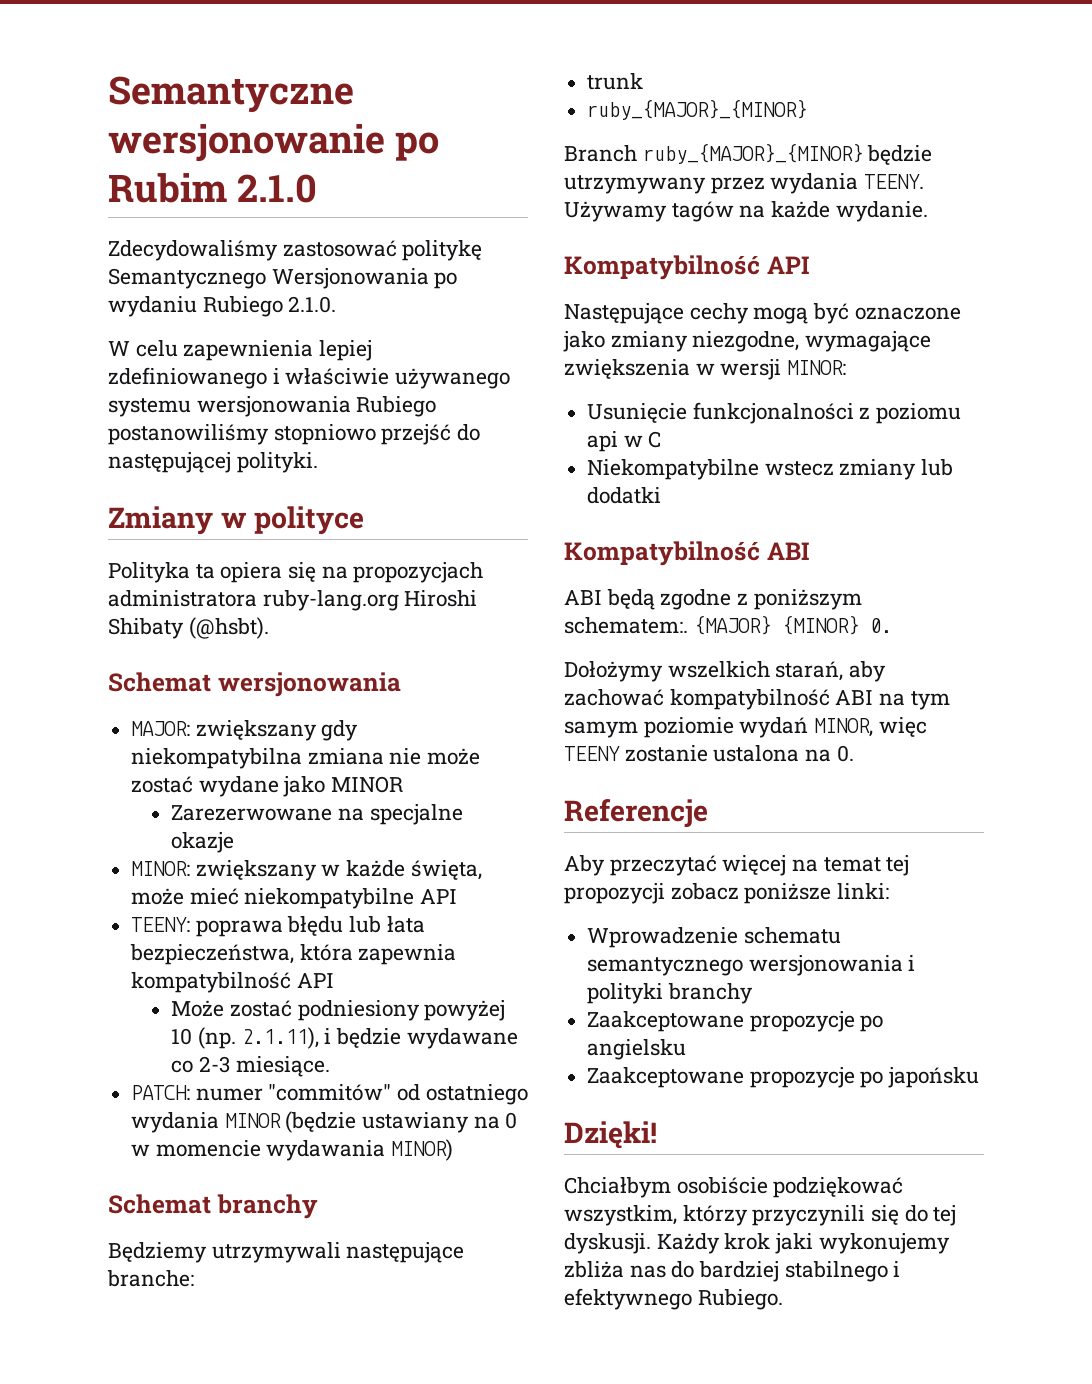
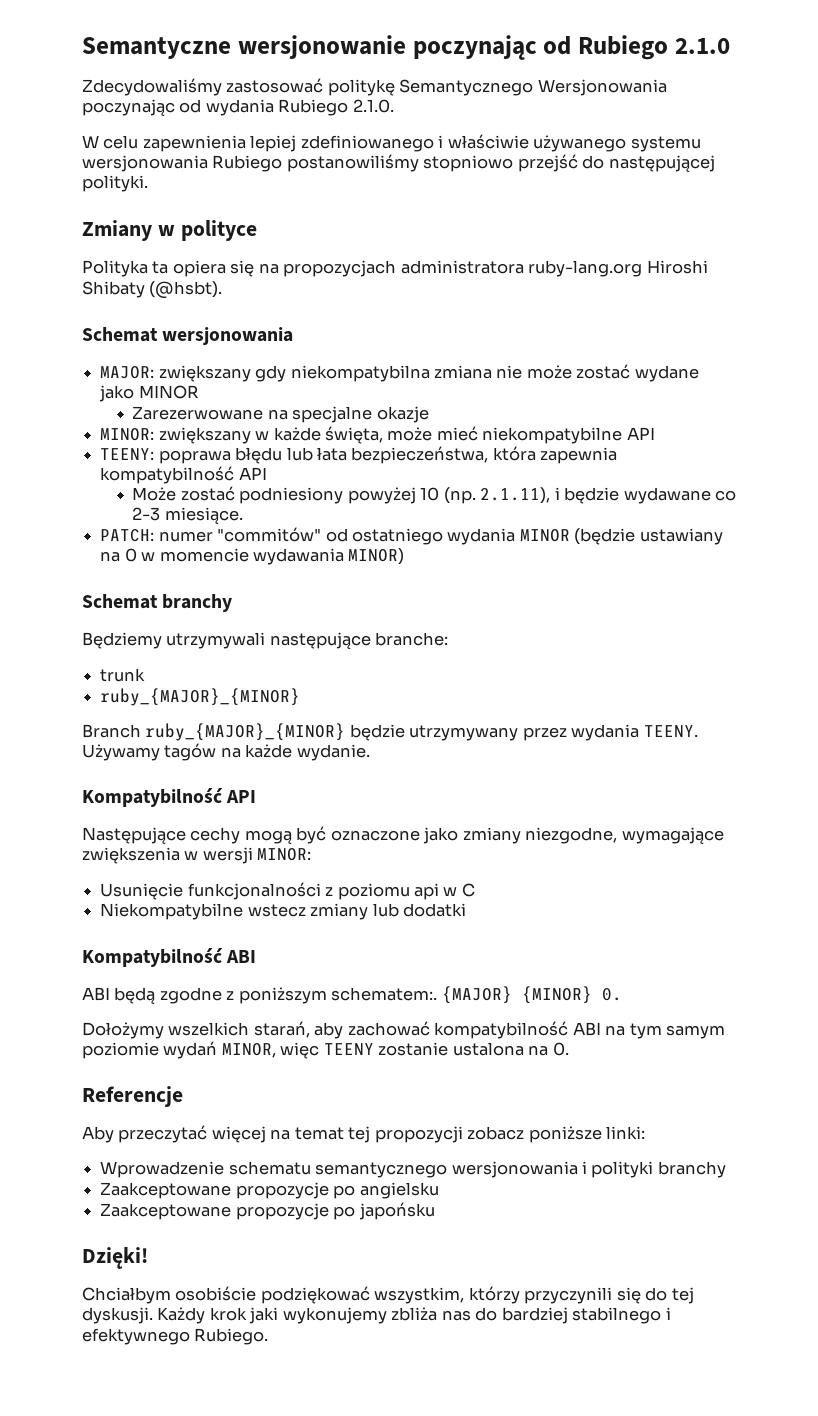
[395,132,440,161] [108,173,227,203] po Rubim -> [412,35,668,60] poczynając od Rubiego
[434,272,458,289] [108,296,197,317] po wydaniu -> [82,99,274,116] poczynając od wydania

